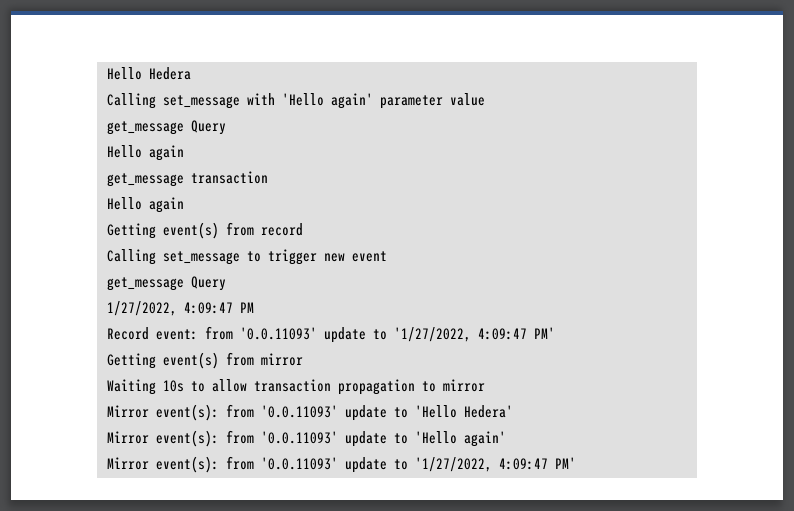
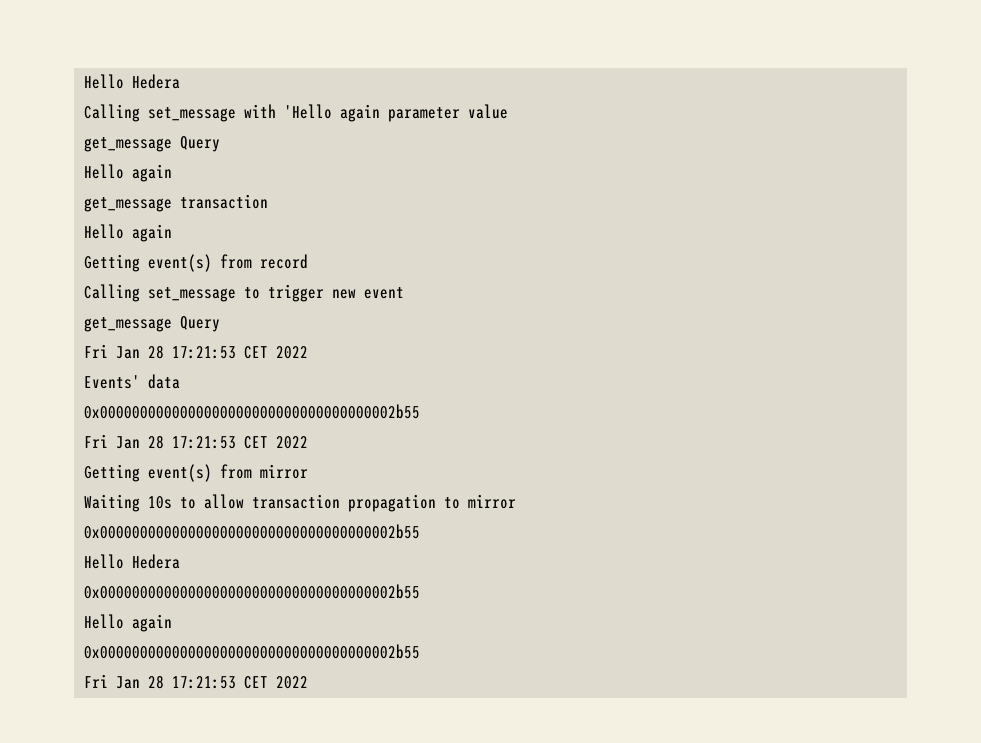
[330,93,373,109] again' -> [340,104,381,122] again
[106,301,254,316] [106,326,555,343] 1/27/2022, 4:09:47 PM // Record event: from '0.0.11093' update to '1/27/2022, 4:09:47 PM' -> [84,344,309,359] [84,374,181,389] [84,404,421,419] [84,434,309,449] Fri Jan 28 17:21:53 CET 2022 // Events' data // 0x0000000000000000000000000000000000002b55 // Fri Jan 28 17:21:53 CET 2022
[106,404,513,421] [106,430,506,447] [106,456,576,473] Mirror event(s): from '0.0.11093' update to 'Hello Hedera' // Mirror event(s): from '0.0.11093' update to 'Hello again' // Mirror event(s): from '0.0.11093' update to '1/27/2022, 4:09:47 PM' -> [84,524,421,539] [84,554,181,569] [84,584,421,599] [84,614,173,632] [84,644,421,659] [84,674,309,689] 0x0000000000000000000000000000000000002b55 // Hello Hedera // 0x0000000000000000000000000000000000002b55 // Hello again // 0x0000000000000000000000000000000000002b55 // Fri Jan 28 17:21:53 CET 2022

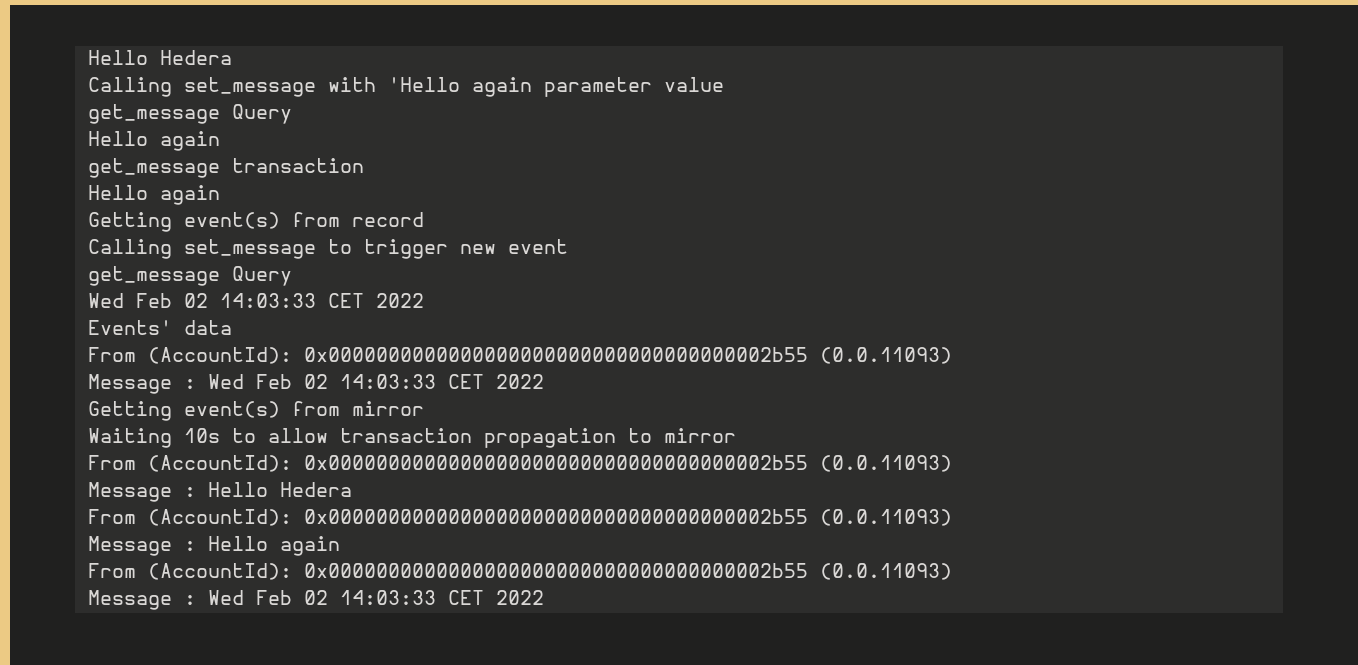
[84,344,237,359] Fri Jan 28 17:21:53 -> [87,293,316,308] Wed Feb 02 14:03:33
[84,404,421,419] [84,434,237,449] 0x0000000000000000000000000000000000002b55 // Fri Jan 28 17:21:53 -> [87,347,952,364] [87,374,436,394] From (AccountId): 0x0000000000000000000000000000000000002b55 (0.0.11093) // Message : Wed Feb 02 14:03:33
[84,524,421,539] [84,554,181,569] [84,584,421,599] [84,614,173,632] [84,644,421,659] [84,674,237,689] 0x0000000000000000000000000000000000002b55 // Hello Hedera // 0x0000000000000000000000000000000000002b55 // Hello again // 0x0000000000000000000000000000000000002b55 // Fri Jan 28 17:21:53 -> [87,455,952,472] [87,482,352,502] [87,509,952,526] [87,536,340,556] [87,563,952,580] [87,590,436,610] From (AccountId): 0x0000000000000000000000000000000000002b55 (0.0.11093) // Message : Hello Hedera // From (AccountId): 0x0000000000000000000000000000000000002b55 (0.0.11093) // Message : Hello again // From (AccountId): 0x0000000000000000000000000000000000002b55 (0.0.11093) // Message : Wed Feb 02 14:03:33

